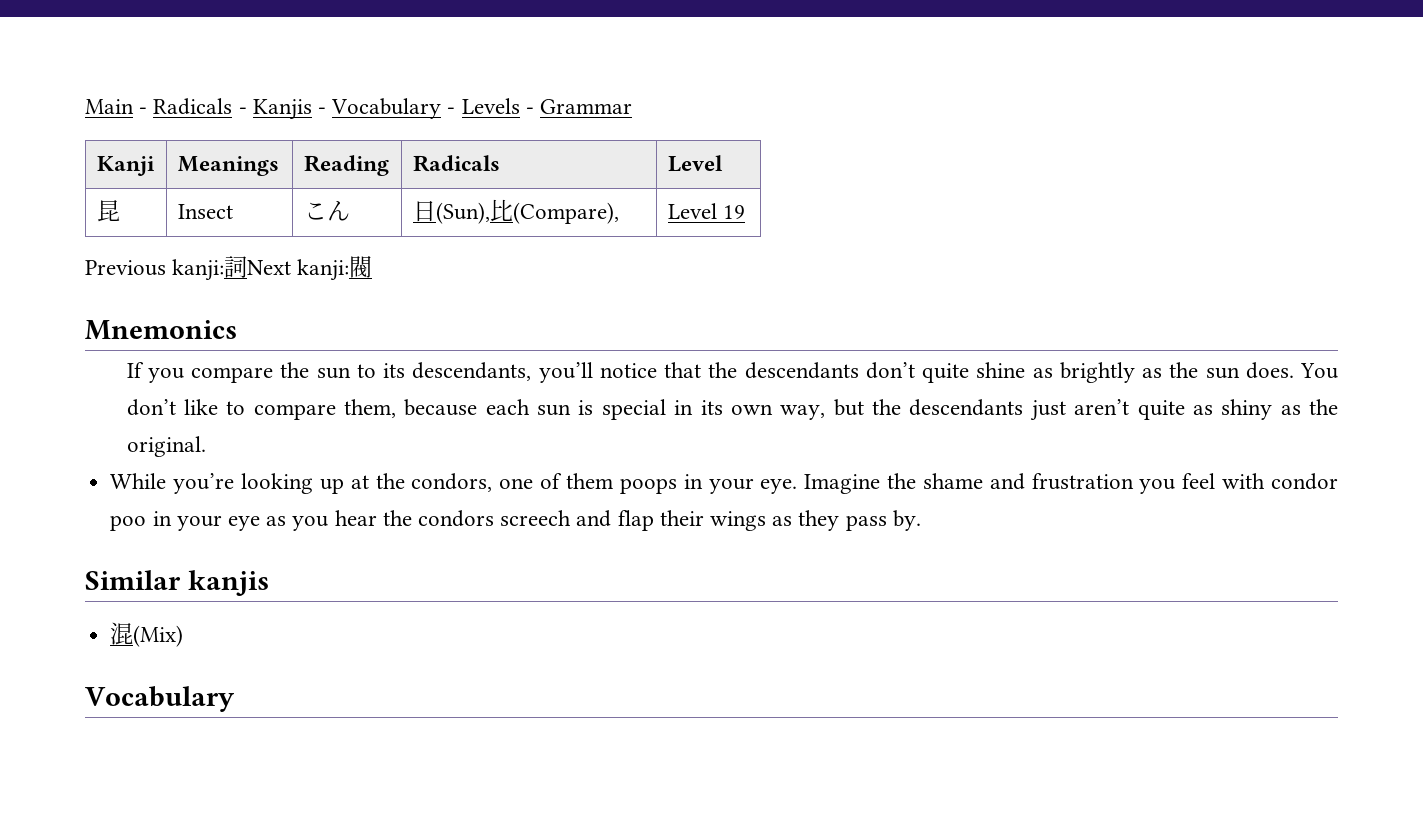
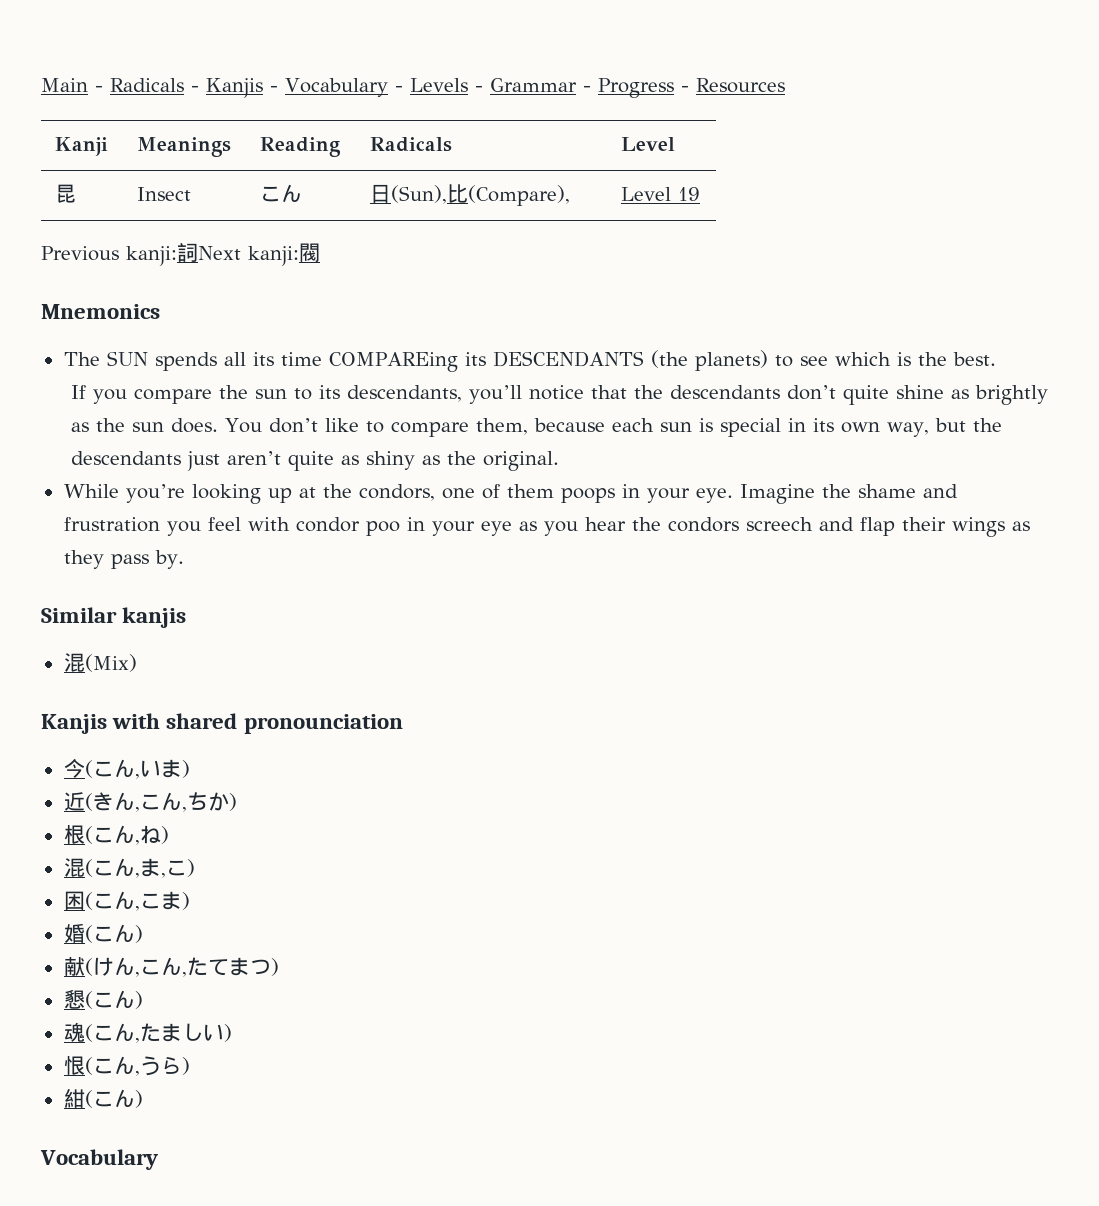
(633, 106) none -> [582,78,785,98] - Progress - Resources
(237, 330) none -> [63,350,996,372] // The SUN spends all its time COMPAREing its DESCENDANTS (the planets) to see which is the best.
(184, 636) none -> [41,713,403,734] [63,758,190,779] [63,792,237,812] [63,825,169,845] [63,858,195,878] [63,891,190,911] [63,923,143,943] [63,957,279,977] [63,989,143,1009] [63,1022,232,1043] [63,1056,190,1076] [63,1089,143,1108] // Kanjis with shared pronounciation // 今(こん,いま) // 近(きん,こん,ちか) // 根(こん,ね) // 混(こん,ま,こ) // 困(こん,こま) // 婚(こん) // 献(けん,こん,たてまつ) // 懇(こん) // 魂(こん,たましい) // 恨(こん,うら) // 紺(こん)

